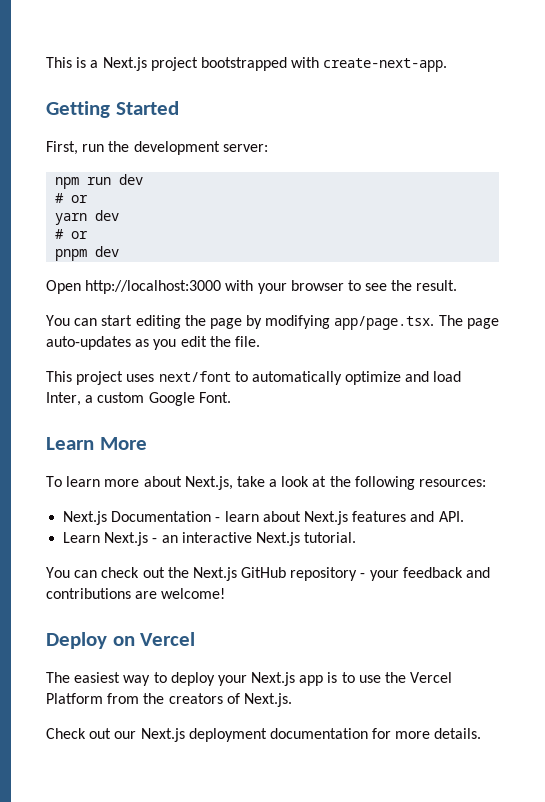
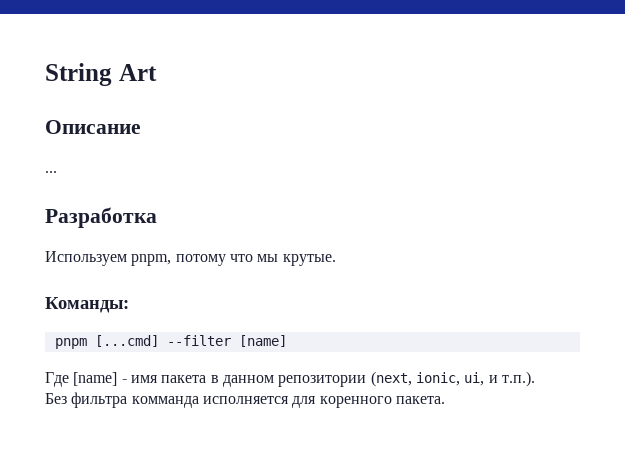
[46,57,448,72] [46,101,179,118] [46,141,268,155] [55,174,144,189] [55,193,89,203] [55,210,120,225] [55,229,89,239] [55,246,120,261] [46,280,458,294] [46,315,499,330] [46,336,260,350] [46,371,462,385] [46,392,231,406] [46,437,147,450] [46,476,487,490] [63,511,464,525] [63,532,357,546] [46,567,491,581] [46,588,226,599] [46,632,196,649] [46,672,453,686] [46,693,292,707] [46,728,482,742] This is a Next.js project bootstrapped with create-next-app. // Getting Started // First, run the development server: // npm run dev // # or // yarn dev // # or // pnpm dev // Open http://localhost:3000 with your browser to see the result. // You can start editing the page by modifying app/page.tsx. The page auto-updates as you edit the file. // This project uses next/font to automatically optimize and load Inter, a custom Google Font. // Learn More // To learn more about Next.js, take a look at the following resources: // Next.js Documentation - learn about Next.js features and API. // Learn Next.js - an interactive Next.js tutorial. // You can check out the Next.js GitHub repository - your feedback and contributions are welcome! // Deploy on Vercel // The easiest way to deploy your Next.js app is to use the Vercel Platform from the creators of Next.js. // Check out our Next.js deployment documentation for more details. -> [45,63,157,86] [45,120,141,134] [45,171,57,173] [45,207,157,228] [45,251,336,266] [45,297,129,313] [54,335,287,349] [45,371,535,387] [45,392,445,408] String Art // Описание // ... // Разработка // Используем pnpm, потому что мы крутые. // Команды: // pnpm [...cmd] --filter [name] // Где [name] - имя пакета в данном репозитории (next, ionic, ui, и т.п.). // Без фильтра комманда исполняется для коренного пакета.

